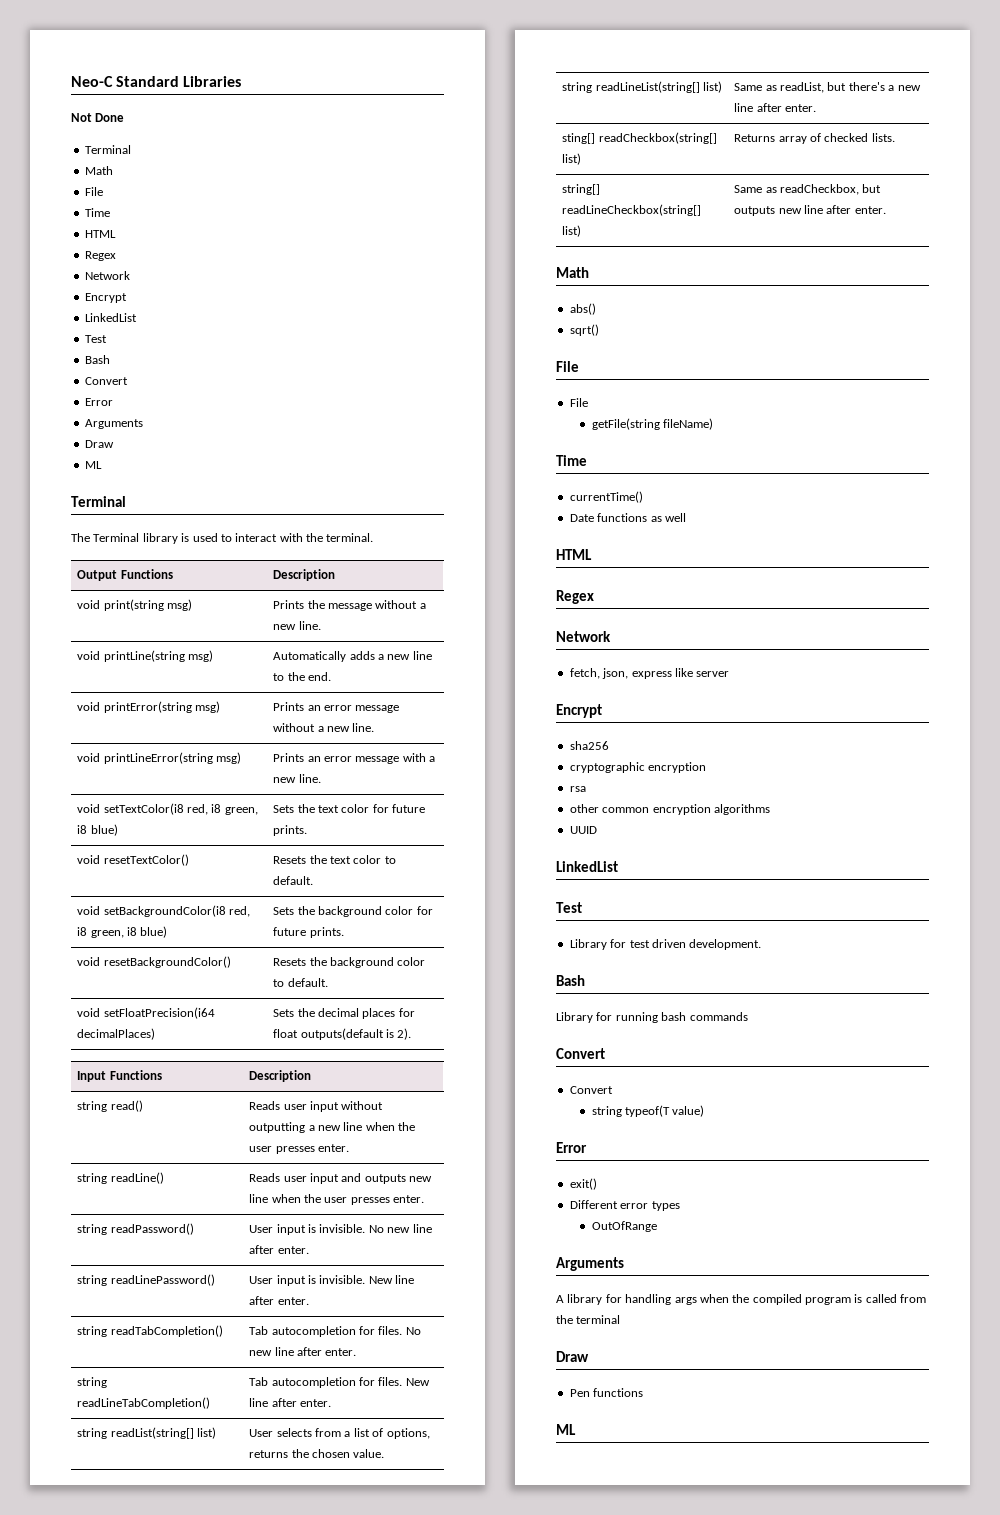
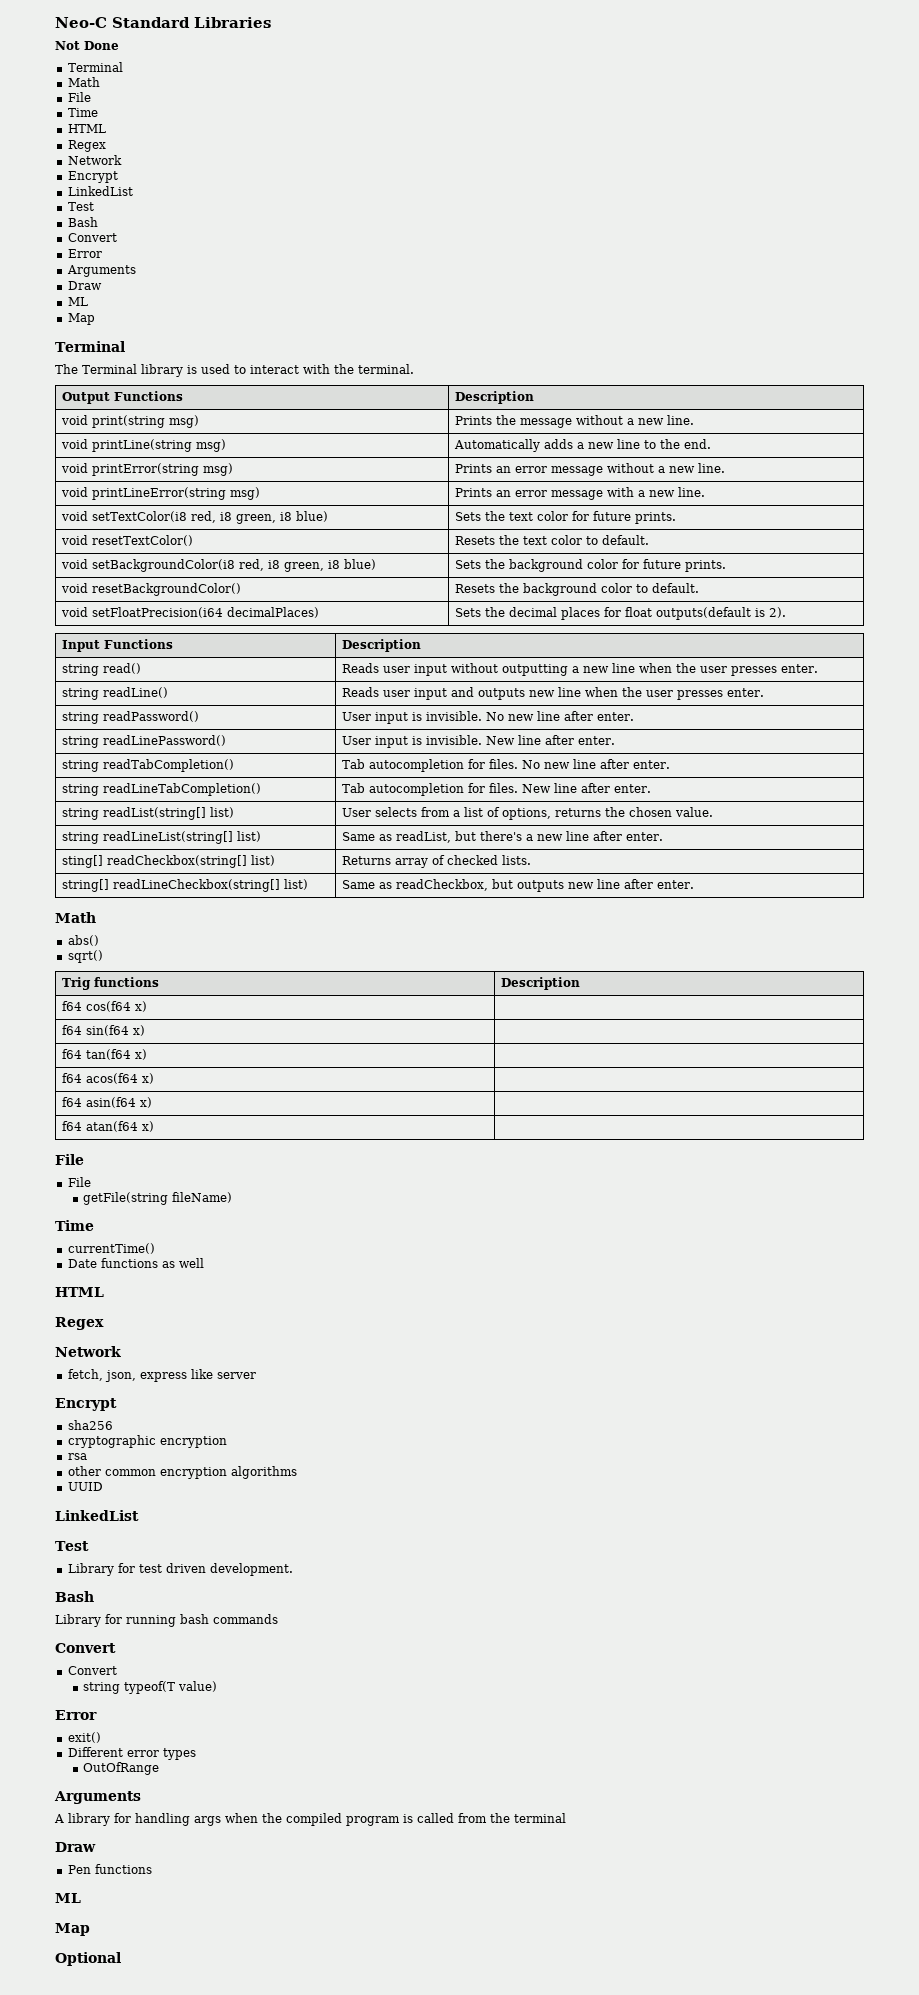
(102, 465) none -> [67,313,95,325] // Map
(599, 330) none -> [62,977,160,990] [501,977,581,990] [62,1001,148,1012] [62,1025,146,1036] [62,1049,148,1060] [62,1073,155,1084] [62,1097,153,1108] [62,1121,155,1132] // Trig functions | Description // f64 cos(f64 x) | // f64 sin(f64 x) | // f64 tan(f64 x) | // f64 acos(f64 x) | // f64 asin(f64 x) | // f64 atan(f64 x) |
(576, 1429) none -> [55,1923,90,1936] [55,1952,121,1966] // Map // Optional

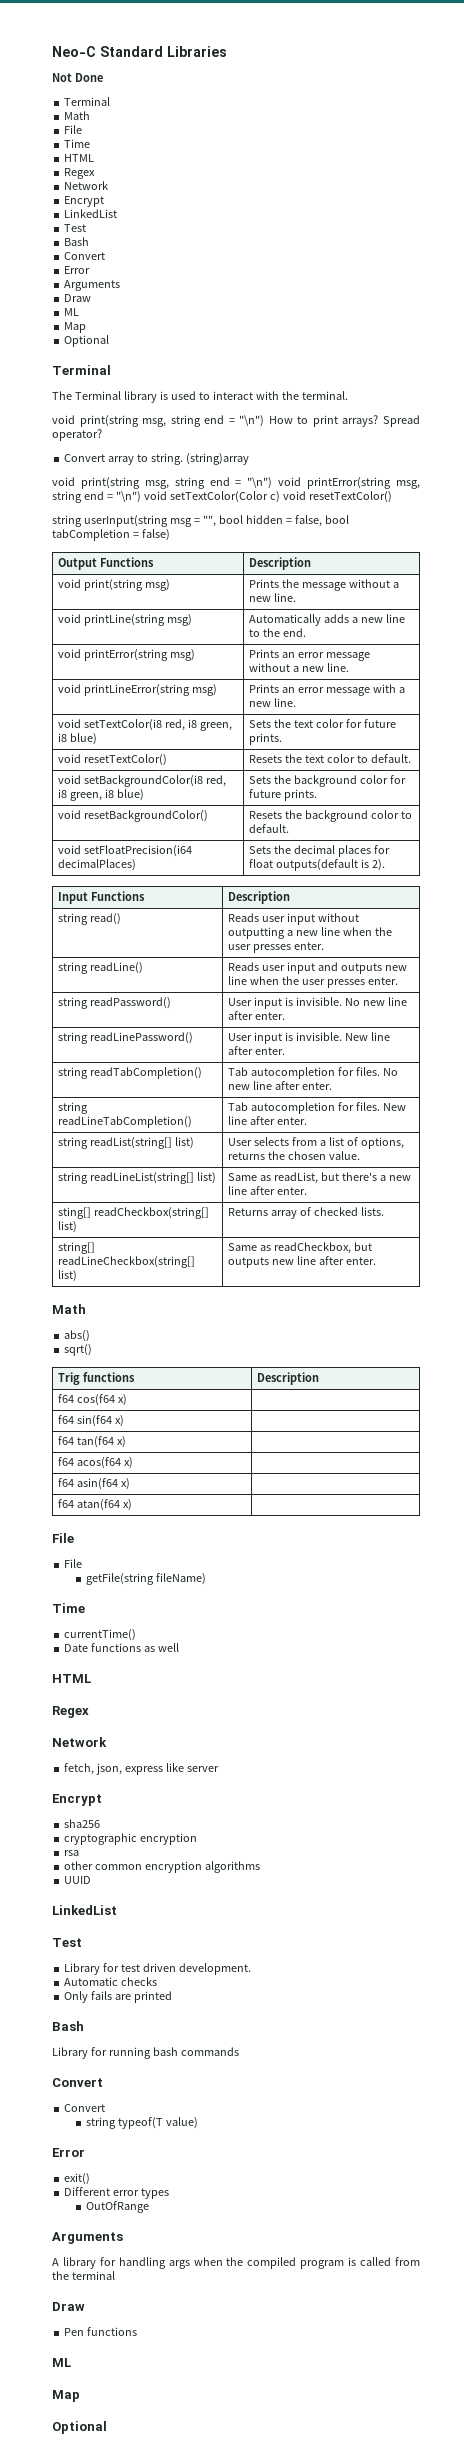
(95, 319) none -> [64,335,110,347] // Optional
(414, 369) none -> [52,415,420,427] [52,429,102,441] [64,453,249,465] [52,477,420,489] [52,491,392,503] [52,515,349,527] [52,529,170,541] // void print(string msg, string end = "\n") How to print arrays? Spread operator? // Convert array to string. (string)array // void print(string msg, string end = "\n") void printError(string msg, string end = "\n") void setTextColor(Color c) void resetTextColor() // string userInput(string msg = "", bool hidden = false, bool tabCompletion = false)
(293, 1569) none -> [64,1977,158,1986] [64,1991,173,2003] // Automatic checks // Only fails are printed

